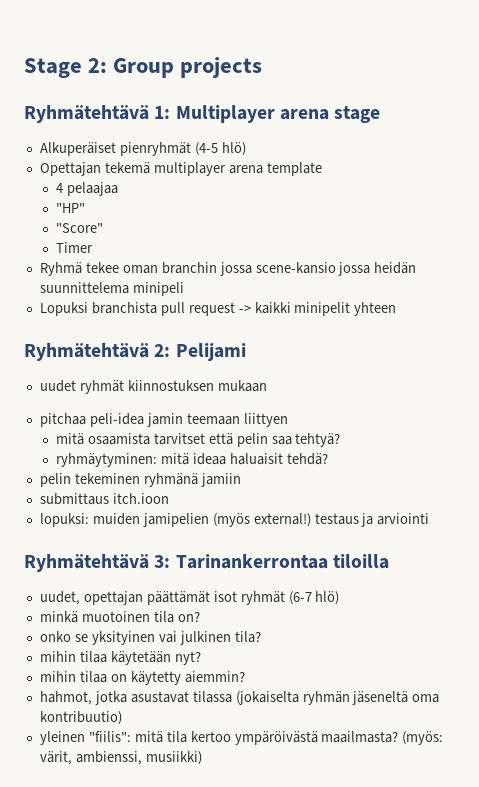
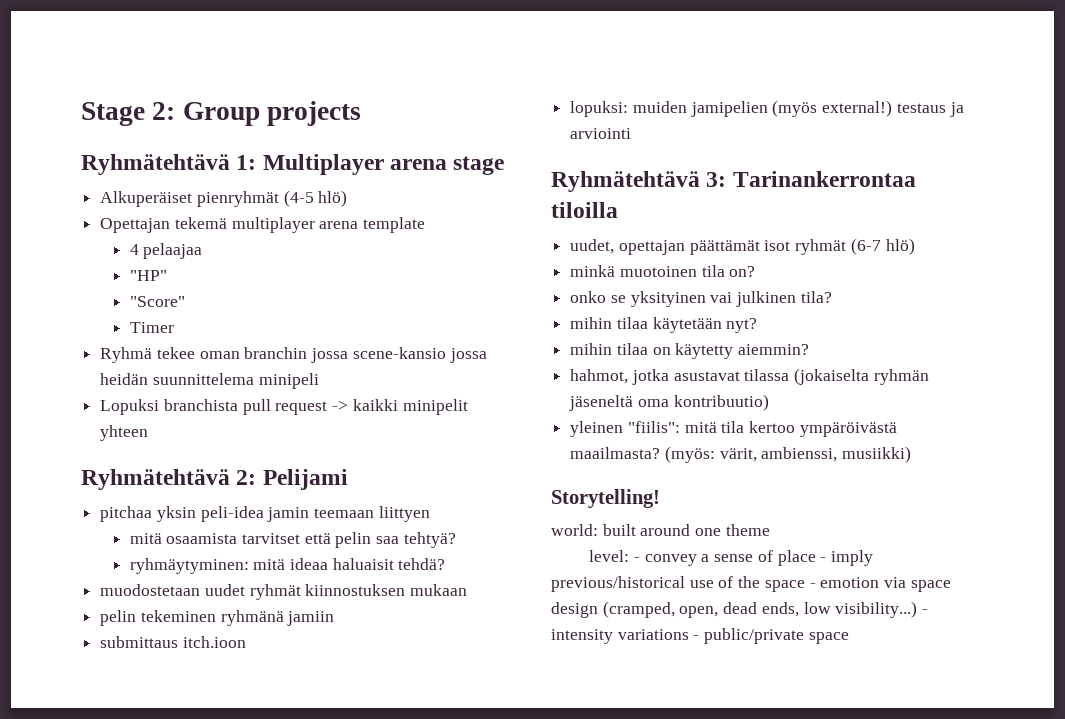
[39,380,267,394] // uudet ryhmät kiinnostuksen mukaan -> (348, 479) none
(86, 420) none -> [156,506,196,522] yksin
(328, 459) none -> [100,584,468,600] // muodostetaan uudet ryhmät kiinnostuksen mukaan
(202, 758) none -> [551,489,660,508] [551,524,770,536] [589,550,874,566] [551,576,951,592] [551,601,929,618] [551,628,849,644] // Storytelling! // world: built around one theme // level: - convey a sense of place - imply previous/historical use of the space - emotion via space design (cramped, open, dead ends, low visibility...) - intensity variations - public/private space

